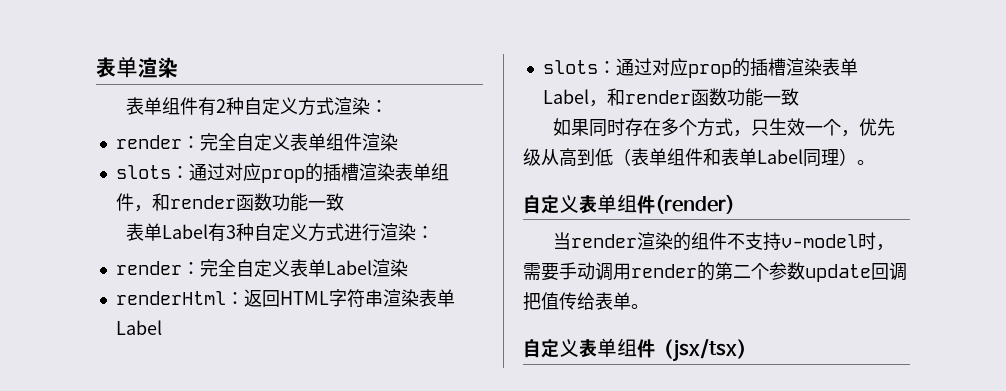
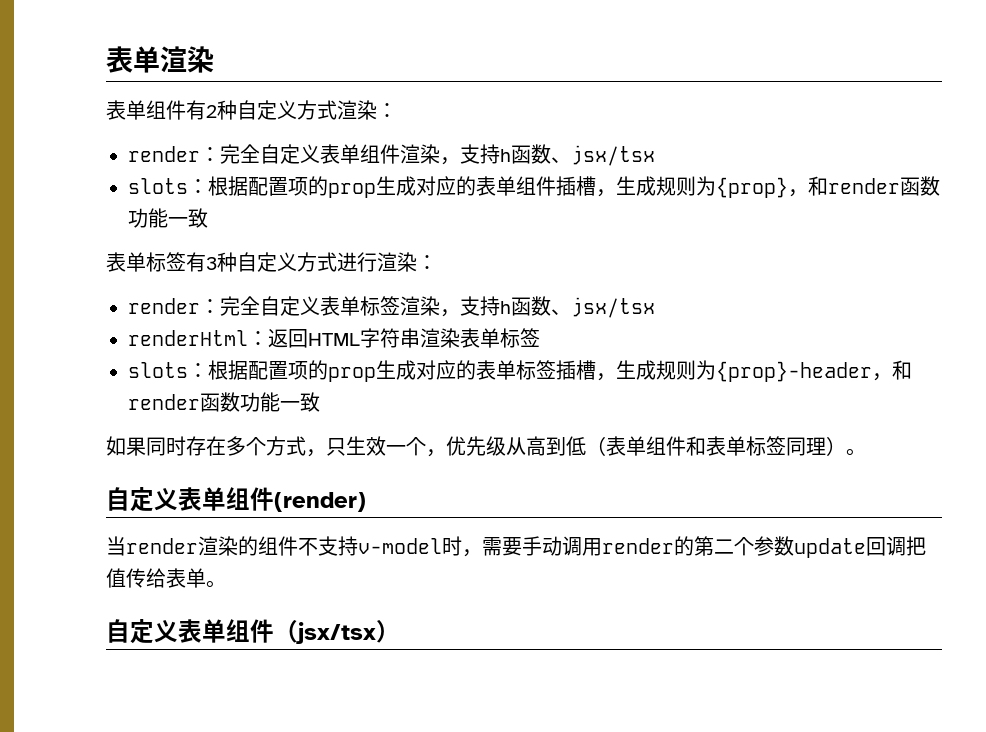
[115,163,449,183] [115,193,134,211] // slots：通过对应prop的插槽渲染表单组件 -> [440,144,655,166] [128,176,788,198] ，支持h函数、jsx/tsx // slots：根据配置项的prop生成对应的表单组件插槽，生成规则为{prop}
[162,224,209,239] Label -> [146,252,186,272] 标签
[325,259,408,277] Label渲染 -> [360,296,655,318] 标签渲染，支持h函数、jsx/tsx
[115,320,162,335] [542,58,858,78] [542,89,589,104] Label // slots：通过对应prop的插槽渲染表单Label -> [500,328,540,348] [128,360,872,382] 标签 // slots：根据配置项的prop生成对应的表单标签插槽，生成规则为{prop}-header
[757,149,803,164] Label -> [746,436,786,456] 标签

